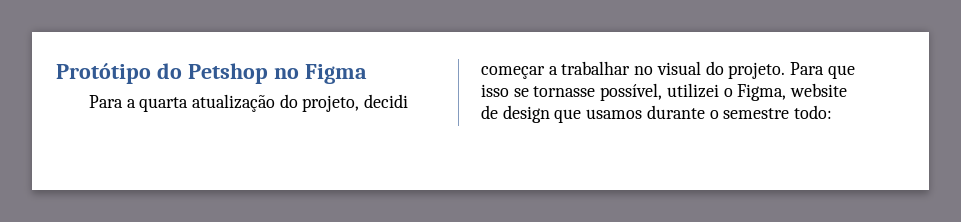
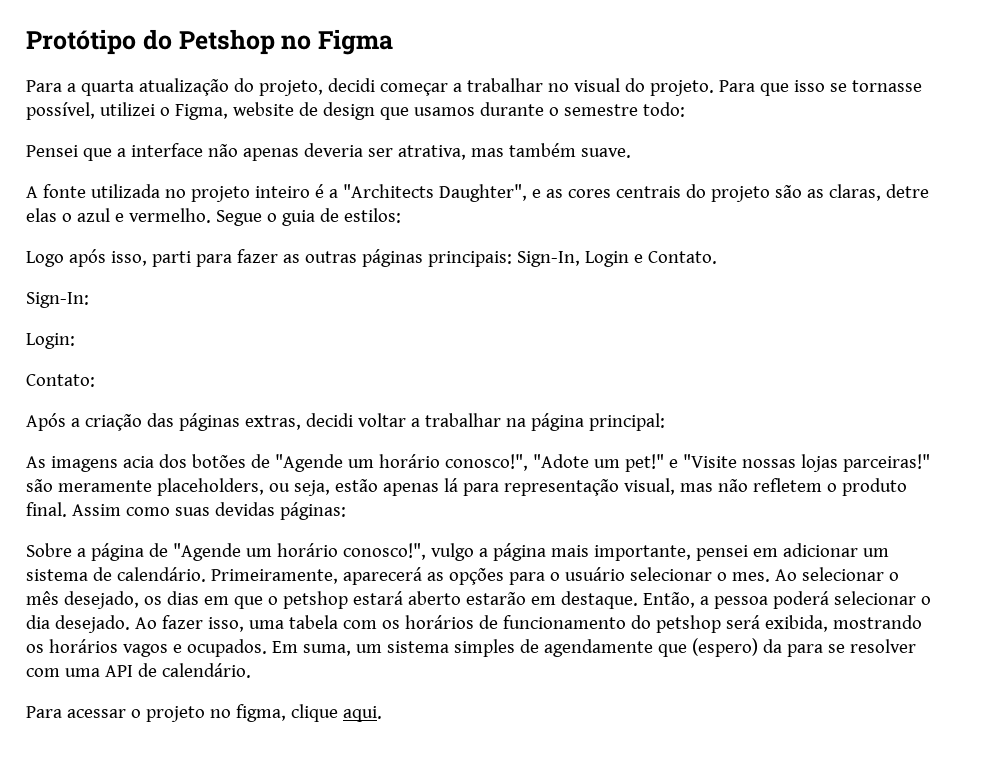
(833, 112) none -> [26,143,631,161] [26,184,929,202] [26,208,401,226] [26,249,717,267] [26,292,89,308] [26,333,75,349] [26,374,95,387] [26,413,665,431] [26,454,930,472] [26,478,907,496] [26,502,346,520] [26,543,889,561] [26,567,899,585] [26,591,931,609] [26,615,922,633] [26,638,916,657] [26,663,251,678] [26,704,382,722] // Pensei que a interface não apenas deveria ser atrativa, mas também suave. // A fonte utilizada no projeto inteiro é a "Architects Daughter", e as cores centrais do projeto são as claras, detre elas o azul e vermelho. Segue o guia de estilos: // Logo após isso, parti para fazer as outras páginas principais: Sign-In, Login e Contato. // Sign-In: // Login: // Contato: // Após a criação das páginas extras, decidi voltar a trabalhar na página principal: // As imagens acia dos botões de "Agende um horário conosco!", "Adote um pet!" e "Visite nossas lojas parceiras!" são meramente placeholders, ou seja, estão apenas lá para representação visual, mas não refletem o produto final. Assim como suas devidas páginas: // Sobre a página de "Agende um horário conosco!", vulgo a página mais importante, pensei em adicionar um sistema de calendário. Primeiramente, aparecerá as opções para o usuário selecionar o mes. Ao selecionar o mês desejado, os dias em que o petshop estará aberto estarão em destaque. Então, a pessoa poderá selecionar o dia desejado. Ao fazer isso, uma tabela com os horários de funcionamento do petshop será exibida, mostrando os horários vagos e ocupados. Em suma, um sistema simples de agendamente que (espero) da para se resolver com uma API de calendário. // Para acessar o projeto no figma, clique aqui.

